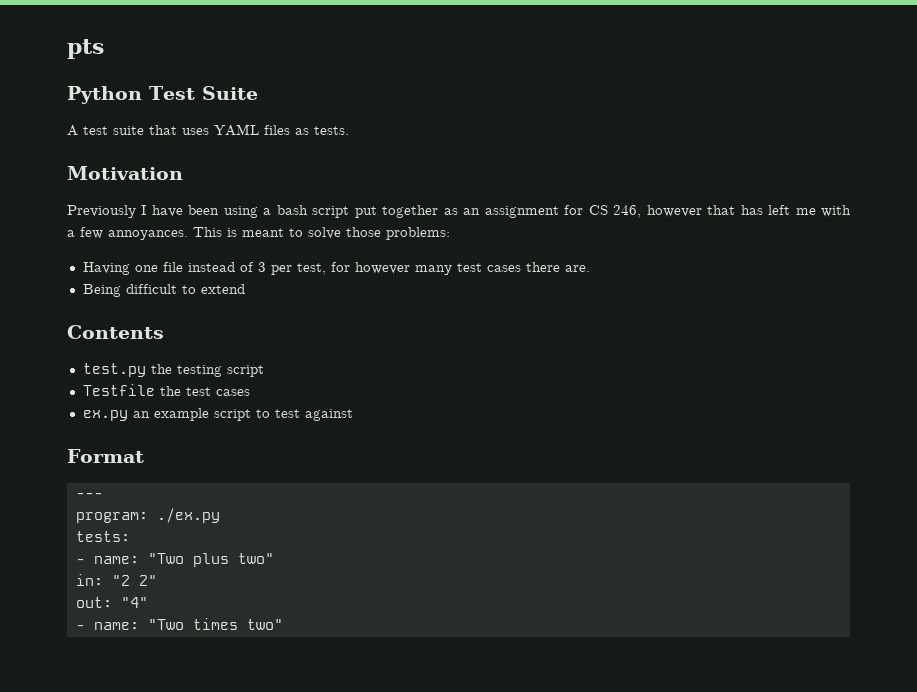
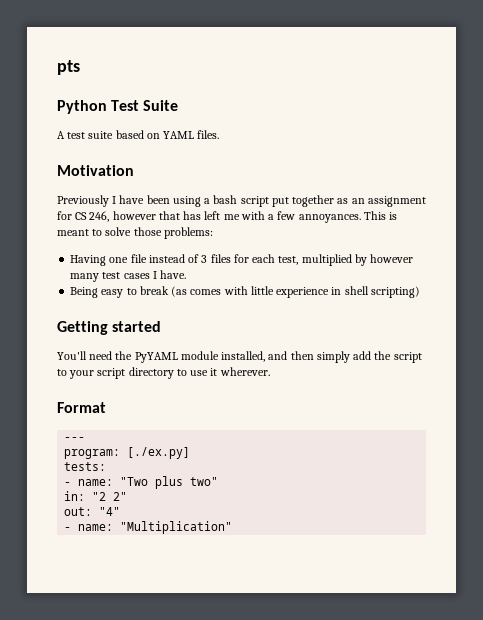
[149,124,349,136] that uses YAML files as tests. -> [115,130,220,139] based on YAML files.
[270,262,350,275] per test, for -> [210,254,367,266] files for each test, multiplied by
[525,262,590,272] there are. -> [152,270,187,279] I have.
[125,284,245,294] [67,325,164,339] [82,363,264,377] [82,384,250,396] [82,408,353,421] difficult to extend // Contents // test.py the testing script // Testfile the test cases // ex.py an example script to test against -> [101,286,420,298] [57,321,162,335] [57,351,422,363] [57,367,270,379] easy to break (as comes with little experience in shell scripting) // Getting started // You'll need the PyYAML module installed, and then simply add the script to your script directory to use it wherever.
[156,508,220,523] ./ex.py -> [127,447,191,459] [./ex.py]
[147,618,283,630] "Two times two" -> [120,521,233,534] "Multiplication"

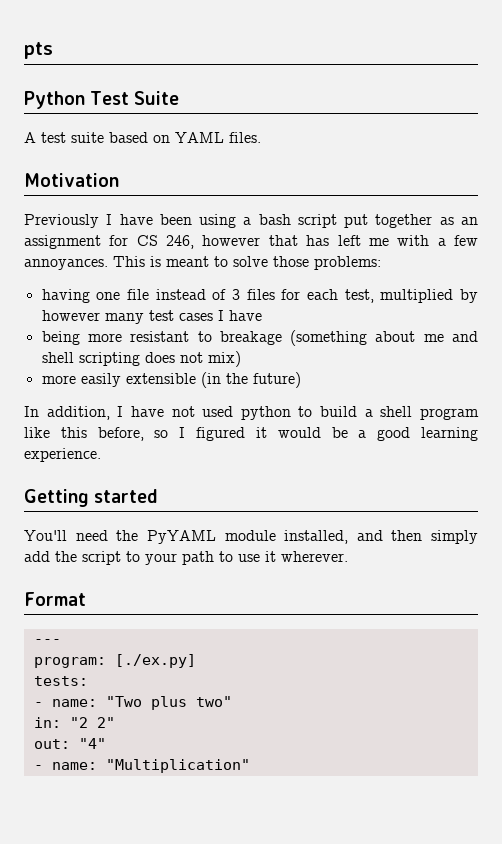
[70,255,107,266] Having -> [41,289,90,303] having
[160,270,187,279] [70,286,420,298] have. // Being easy to break (as comes with little experience in shell scripting) -> [228,310,262,321] [41,330,479,346] [41,351,241,367] [41,372,301,388] [24,406,479,420] [24,427,478,441] [24,448,101,462] have // being more resistant to breakage (something about me and shell scripting does not mix) // more easily extensible (in the future) // In addition, I have not used python to build a shell program like this before, so I figured it would be a good learning experience.
[97,367,174,379] script directory -> [182,551,214,565] path

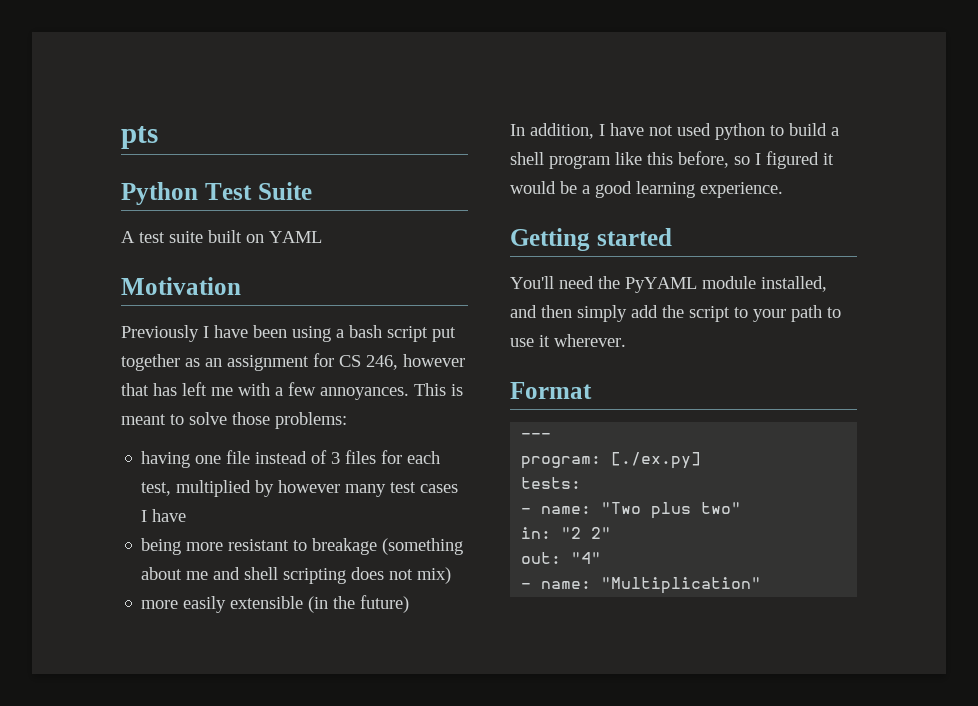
[109,132,148,143] based -> [208,230,242,243] built
[229,132,261,143] files. -> (322, 237) none

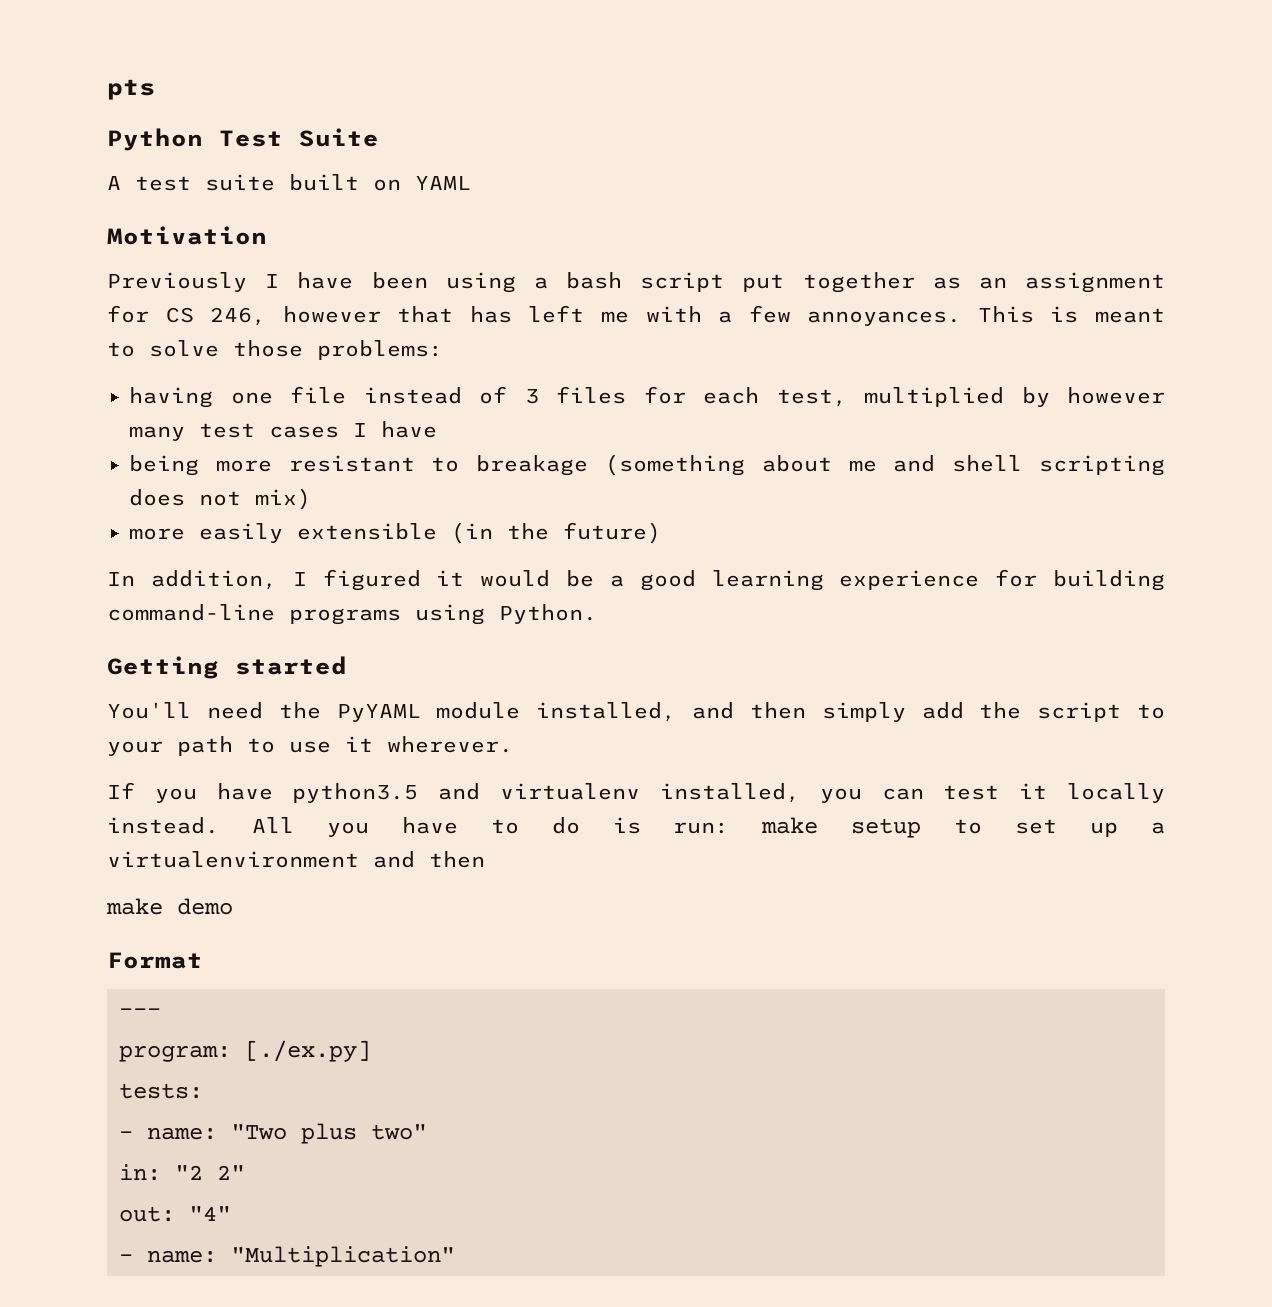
[610,123,839,140] [510,151,761,169] have not used python to build a shell program like this before, so I -> (307, 579) none
[700,182,783,198] experience. -> [839,569,1165,591] [107,604,597,625] experience for building command-line programs using Python.
(626, 340) none -> [107,782,1166,803] [107,817,1165,838] [107,851,485,868] [106,898,233,915] // If you have python3.5 and virtualenv installed, you can test it locally instead. All you have to do is run: make setup to set up a virtualenvironment and then // make demo

